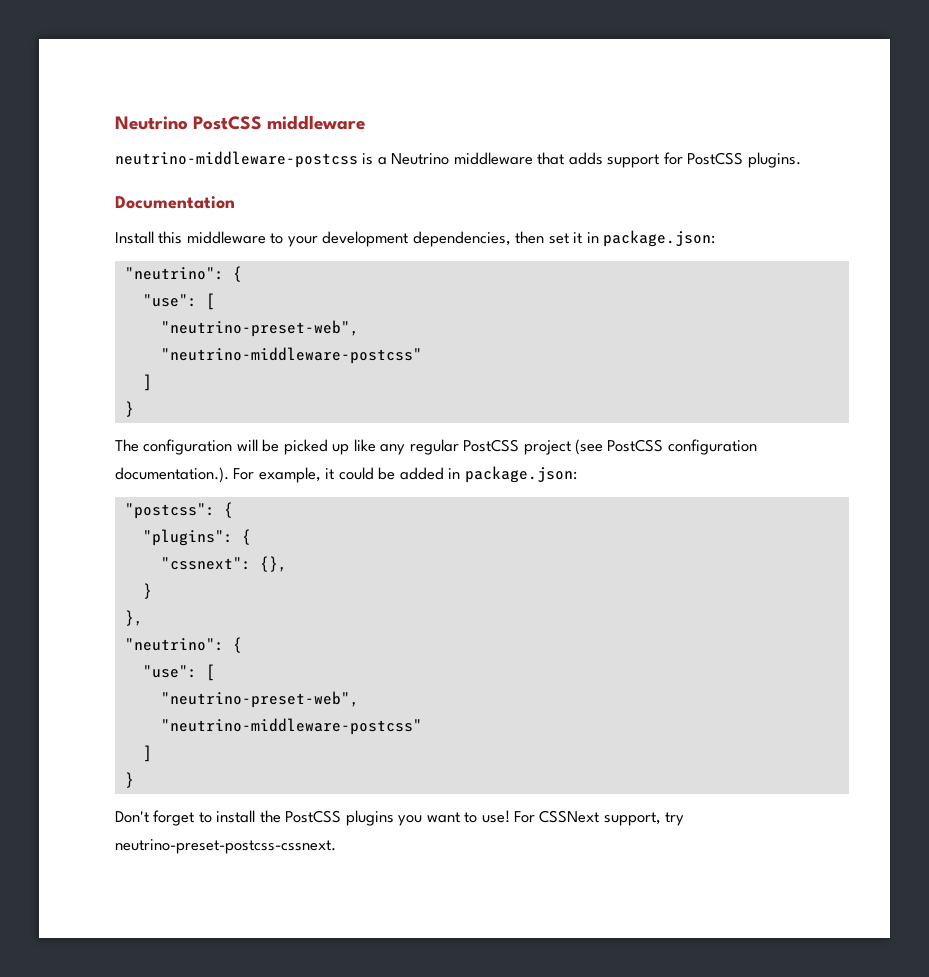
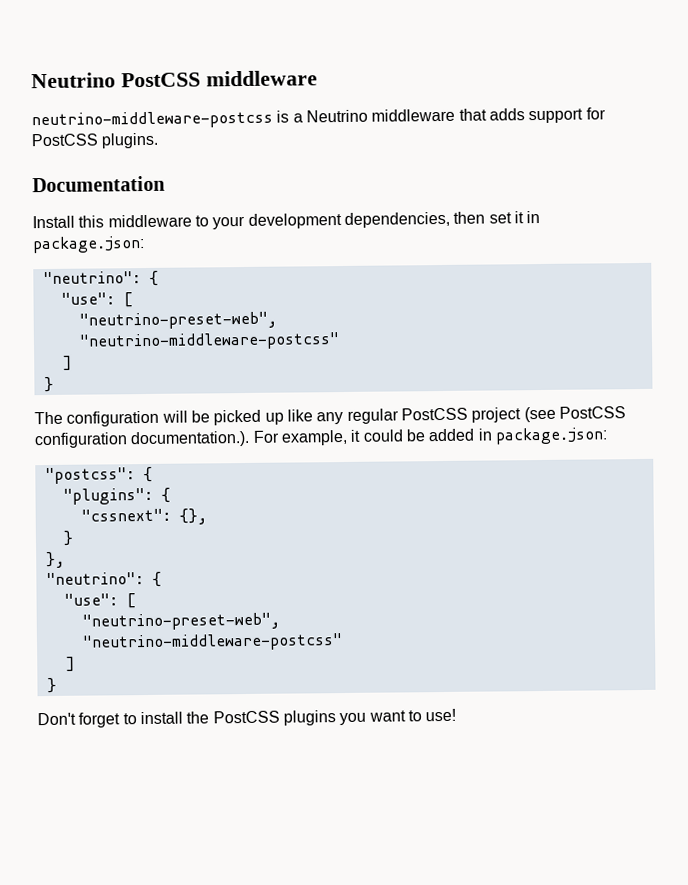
[514,810,685,826] [115,839,336,854] For CSSNext support, try neutrino-preset-postcss-cssnext. -> (457, 715) none

